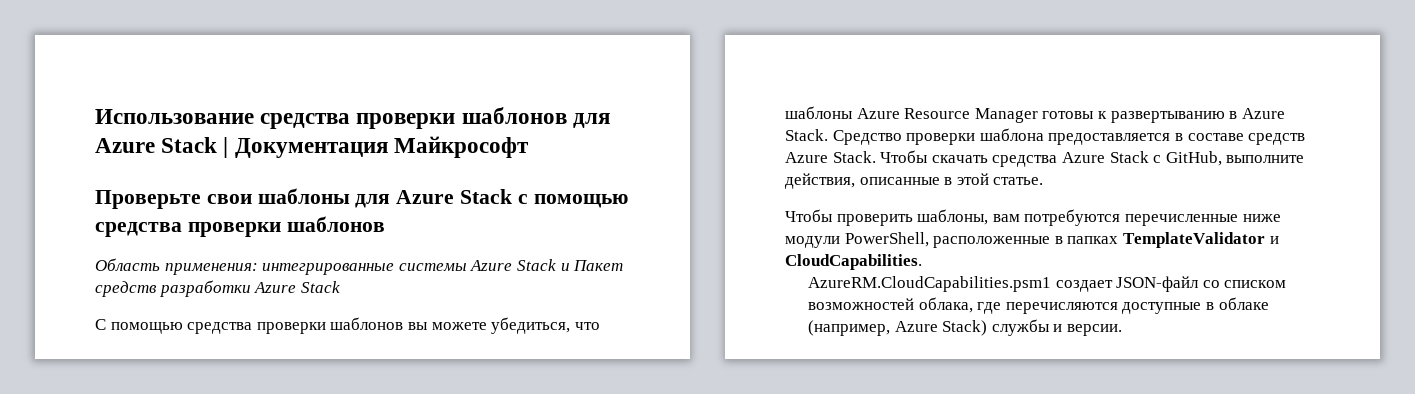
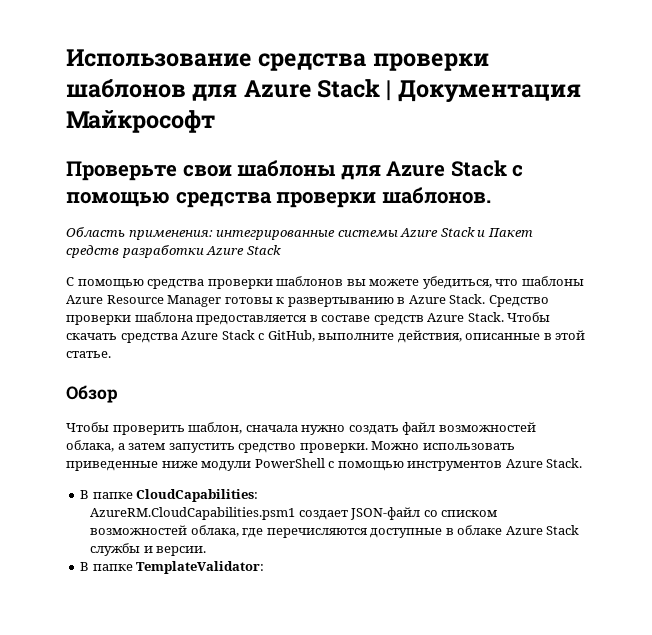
[286,216,385,232] шаблонов -> [381,187,491,204] шаблонов.
(1044, 181) none -> [66,385,118,403] // Обзор
[917,209,1281,226] [785,232,1279,248] [785,254,922,270] шаблоны, вам потребуются перечисленные ниже модули PowerShell, расположенные в папках TemplateValidator и CloudCapabilities. -> [188,422,536,435] [66,440,515,453] [66,458,583,471] [80,489,259,502] шаблон, сначала нужно создать файл возможностей облака, а затем запустить средство проверки. Можно использовать приведенные ниже модули PowerShell с помощью инструментов Azure Stack. // В папке CloudCapabilities:
[807,320,988,336] (например, Azure Stack) -> [505,525,580,535] Azure Stack
(1122, 330) none -> [80,561,265,574] // В папке TemplateValidator:

